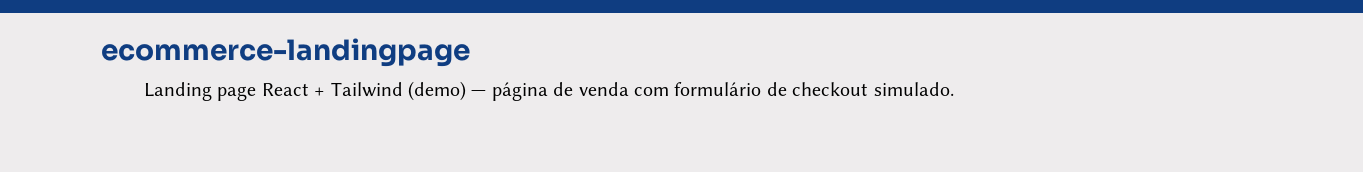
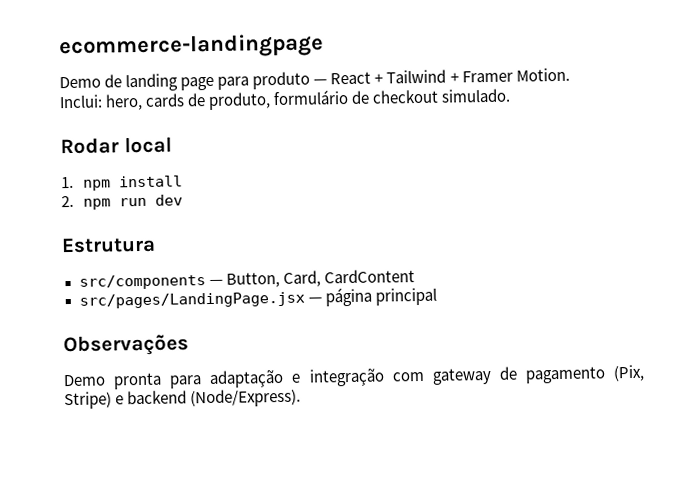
[144,81,954,101] Landing page React + Tailwind (demo) — página de venda com formulário de checkout simulado. -> [59,67,570,92] [59,88,512,111] [60,136,172,155] [61,175,183,191] [61,194,183,210] [61,236,156,254] [78,269,415,290] [78,287,437,309] [63,334,189,357] [63,364,646,390] [64,388,302,410] Demo de landing page para produto — React + Tailwind + Framer Motion. // Inclui: hero, cards de produto, formulário de checkout simulado. // Rodar local // 1. npm install // 2. npm run dev // Estrutura // src/components — Button, Card, CardContent // src/pages/LandingPage.jsx — página principal // Observações // Demo pronta para adaptação e integração com gateway de pagamento (Pix, Stripe) e backend (Node/Express).

